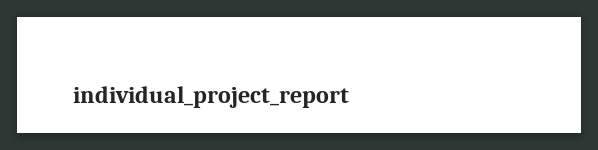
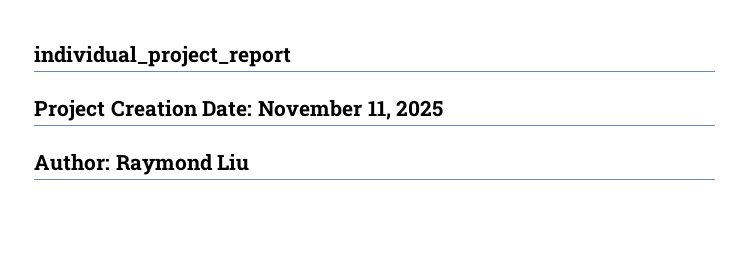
(349, 97) none -> [34,100,444,121] [34,154,250,175] // Project Creation Date: November 11, 2025 // Author: Raymond Liu

